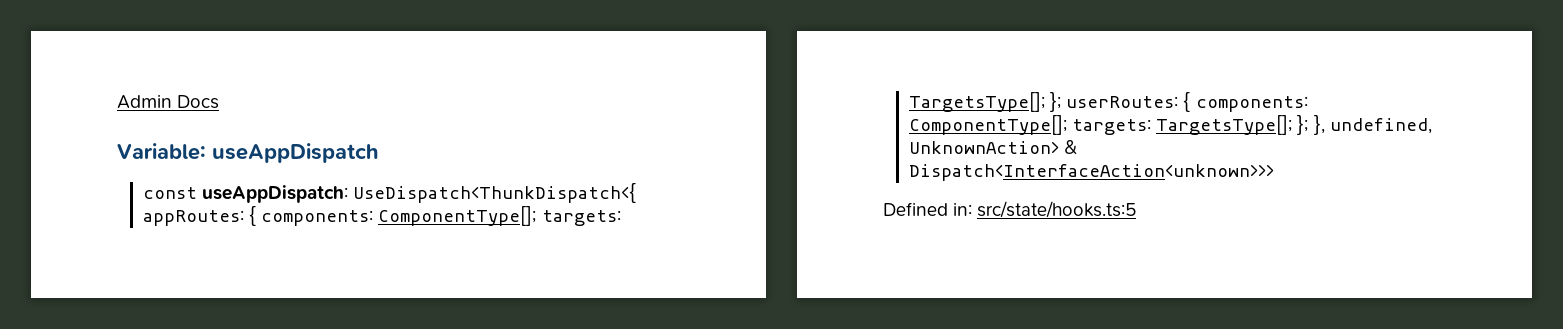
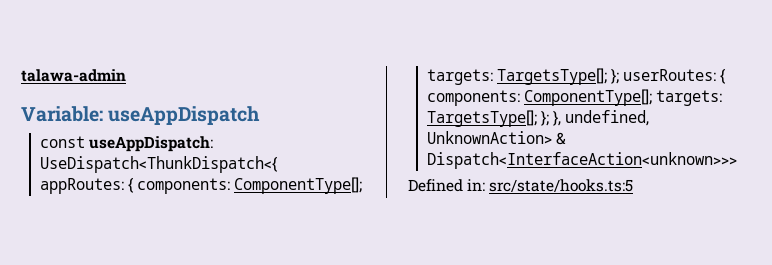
[117,95,220,109] Admin Docs -> [21,69,126,82] talawa-admin

